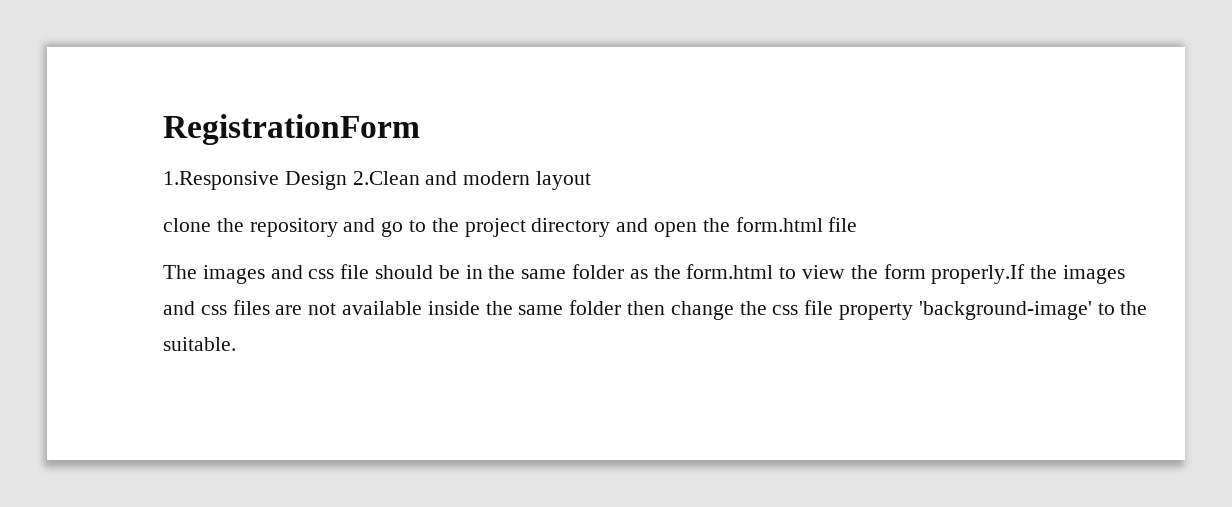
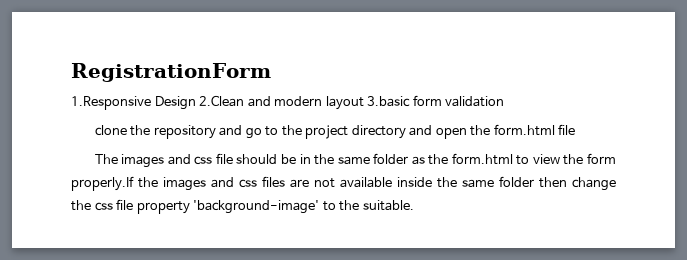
(592, 180) none -> [367,95,505,107] 3.basic form validation

